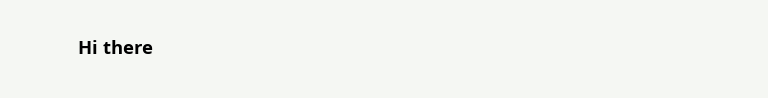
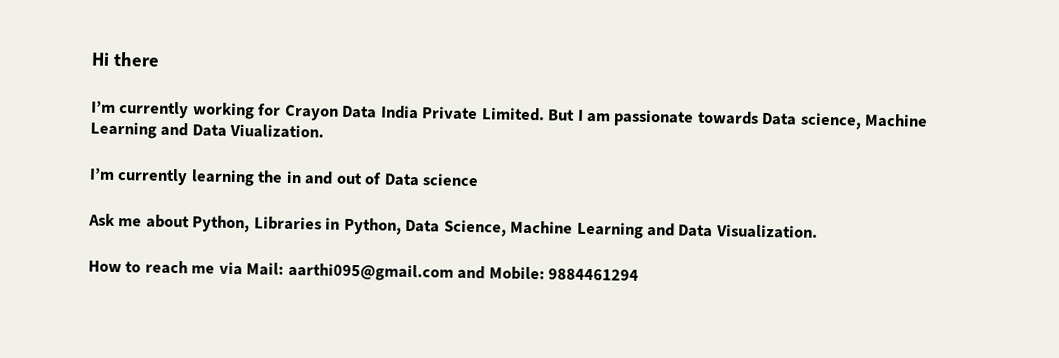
(153, 47) none -> [91,100,929,130] [90,121,325,139] [89,167,480,187] [88,213,818,239] [88,260,640,282] // I’m currently working for Crayon Data India Private Limited. But I am passionate towards Data science, Machine Learning and Data Viualization. // I’m currently learning the in and out of Data science // Ask me about Python, Libraries in Python, Data Science, Machine Learning and Data Visualization. // How to reach me via Mail: aarthi095@gmail.com and Mobile: 9884461294

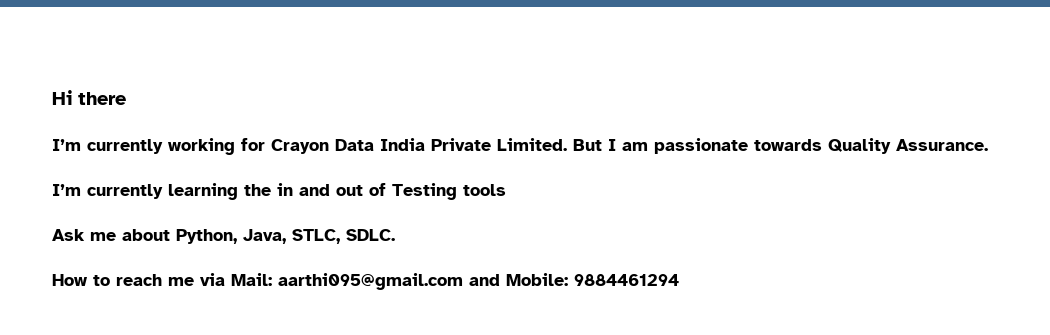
[761,112,929,130] [90,121,325,139] Data science, Machine Learning and Data Viualization. -> [828,138,988,154] Quality Assurance.
[383,173,480,187] Data science -> [392,183,506,200] Testing tools
[253,216,818,239] Libraries in Python, Data Science, Machine Learning and Data Visualization. -> [243,229,395,244] Java, STLC, SDLC.

